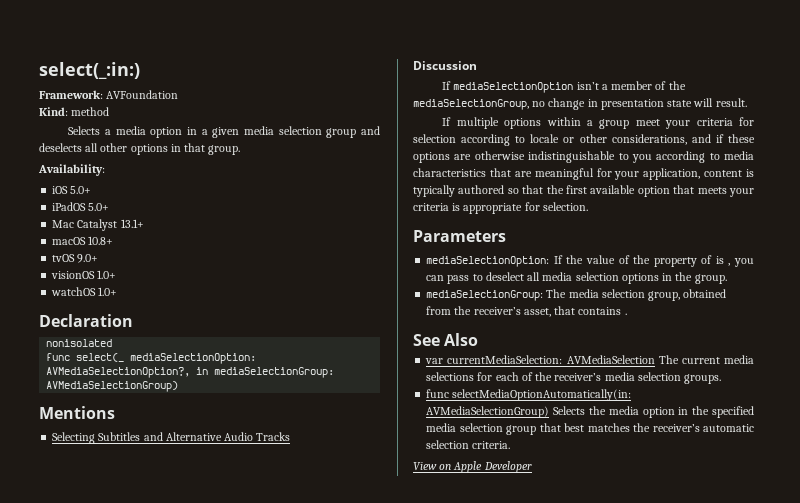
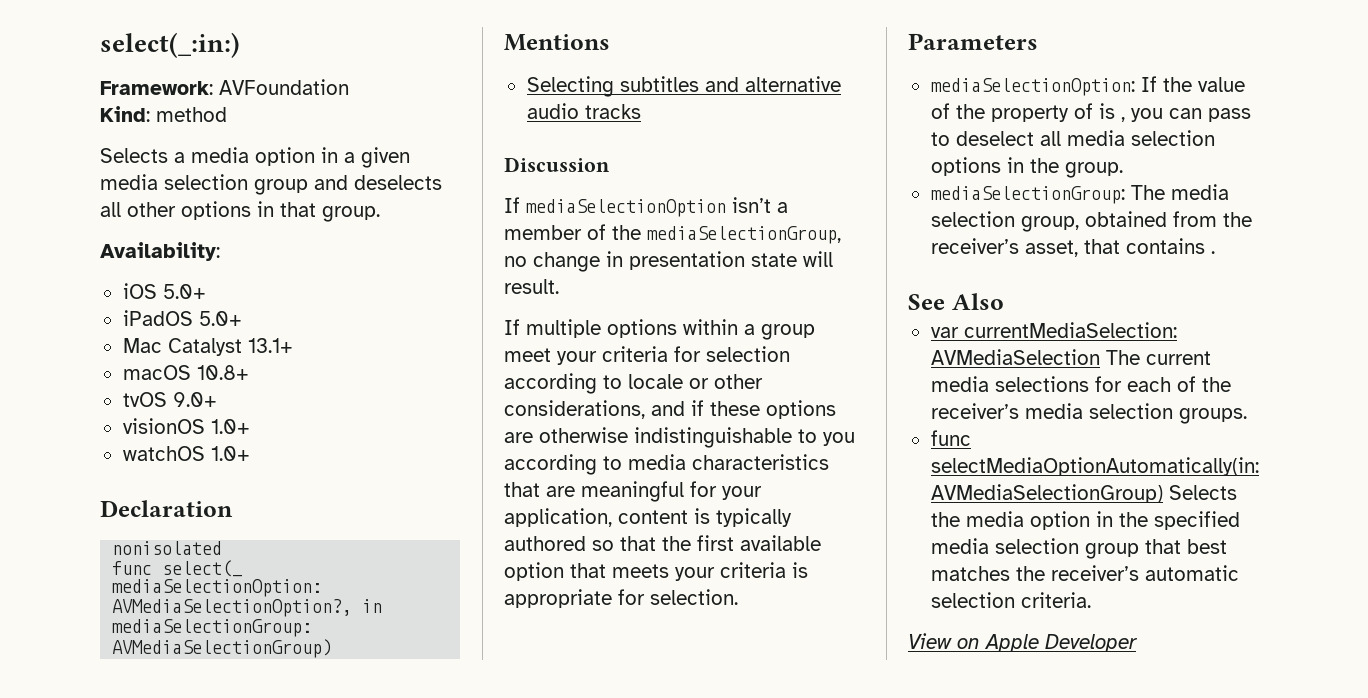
[98,432,291,441] Subtitles and Alternative Audio Tracks -> [619,76,841,92] [526,103,641,119] subtitles and alternative audio tracks

